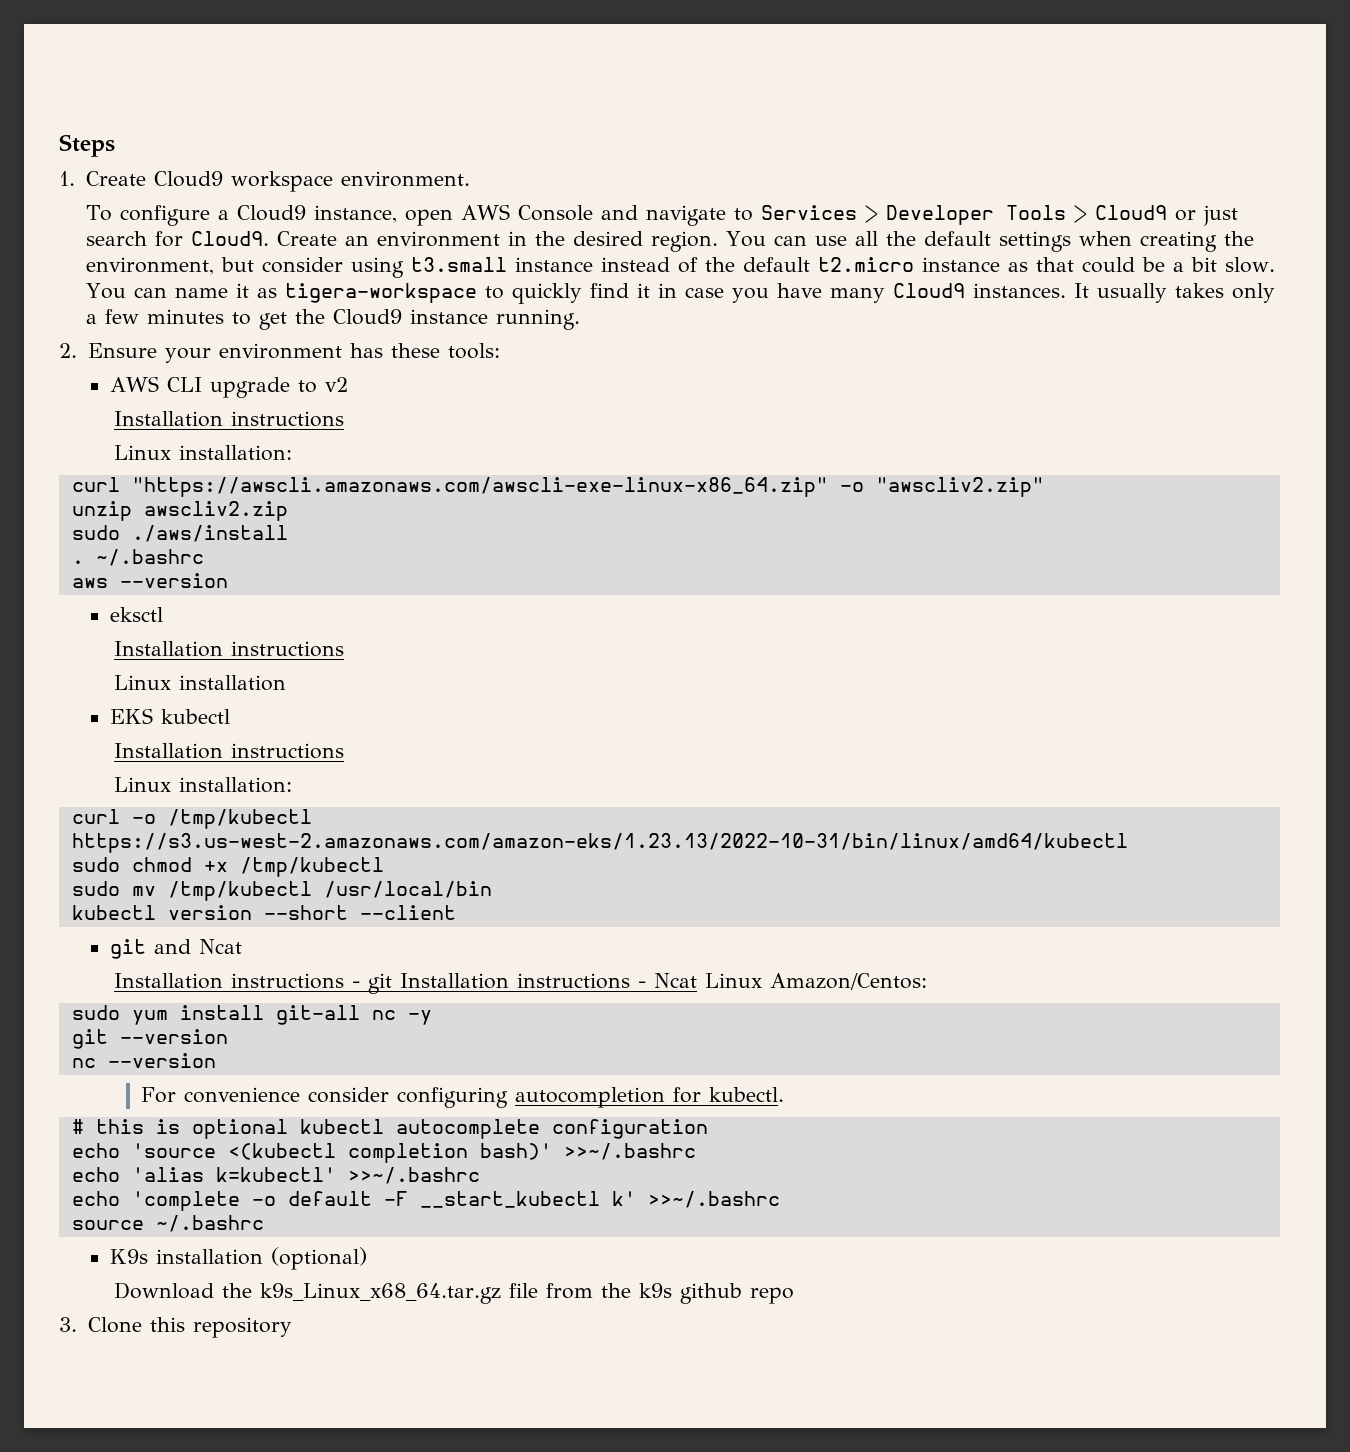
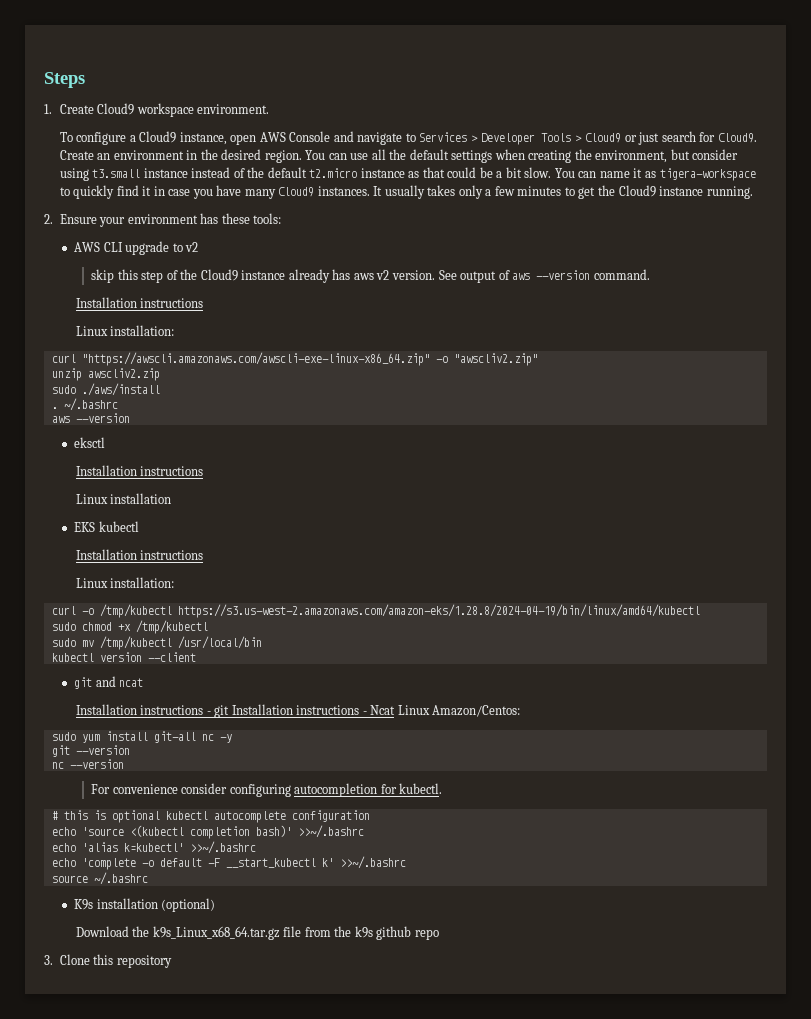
(349, 384) none -> [91,269,650,283] // skip this step of the Cloud9 instance already has aws v2 version. See output of aws --version command.
[71,833,1128,853] https://s3.us-west-2.amazonaws.com/amazon-eks/1.23.13/2022-10-31/bin/linux/amd64/kubectl -> [177,604,700,618] https://s3.us-west-2.amazonaws.com/amazon-eks/1.28.8/2024-04-19/bin/linux/amd64/kubectl
[263,905,348,920] --short -> (142, 657) none
[199,939,243,954] Ncat -> [119,678,144,687] ncat

